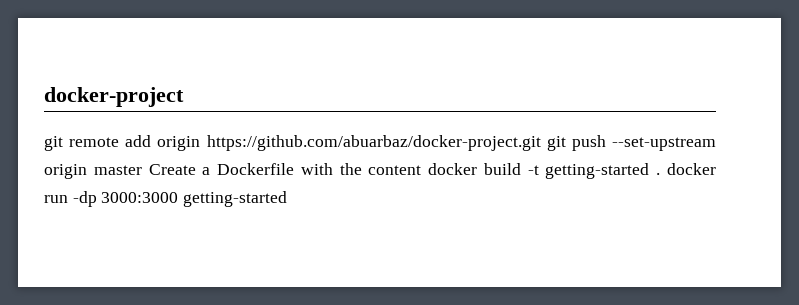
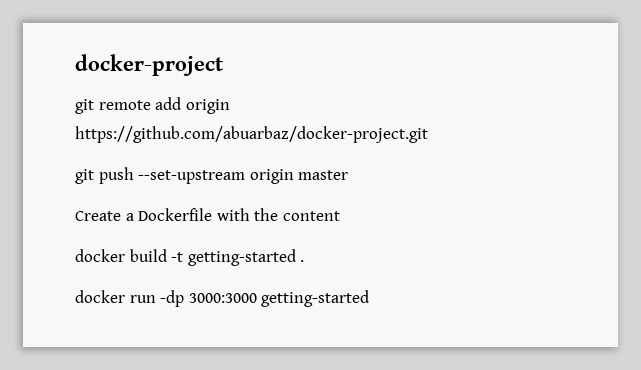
(541, 143) none -> (428, 134) //
(142, 170) none -> (349, 175) //
(422, 170) none -> (340, 216) //
(661, 174) none -> (305, 261) //

